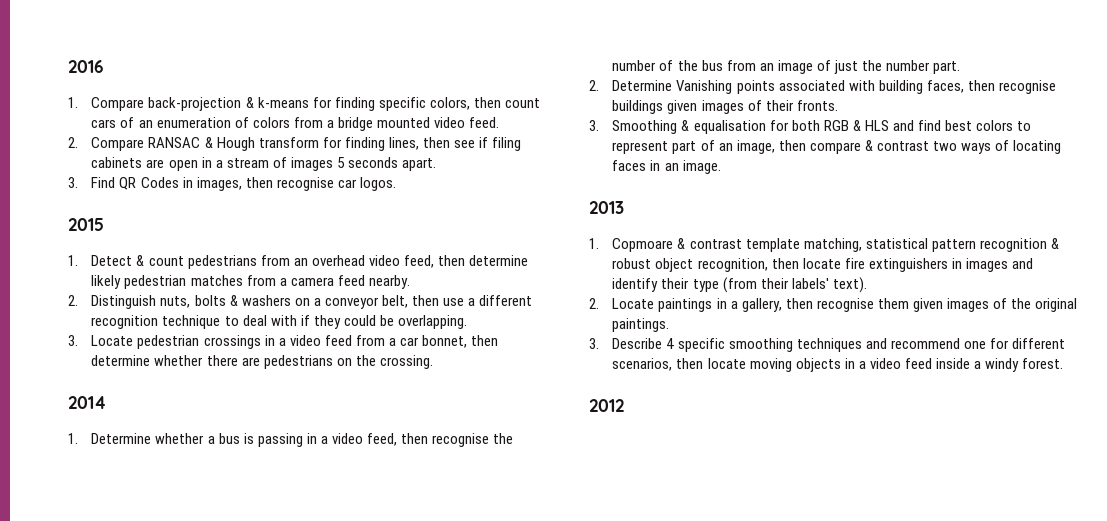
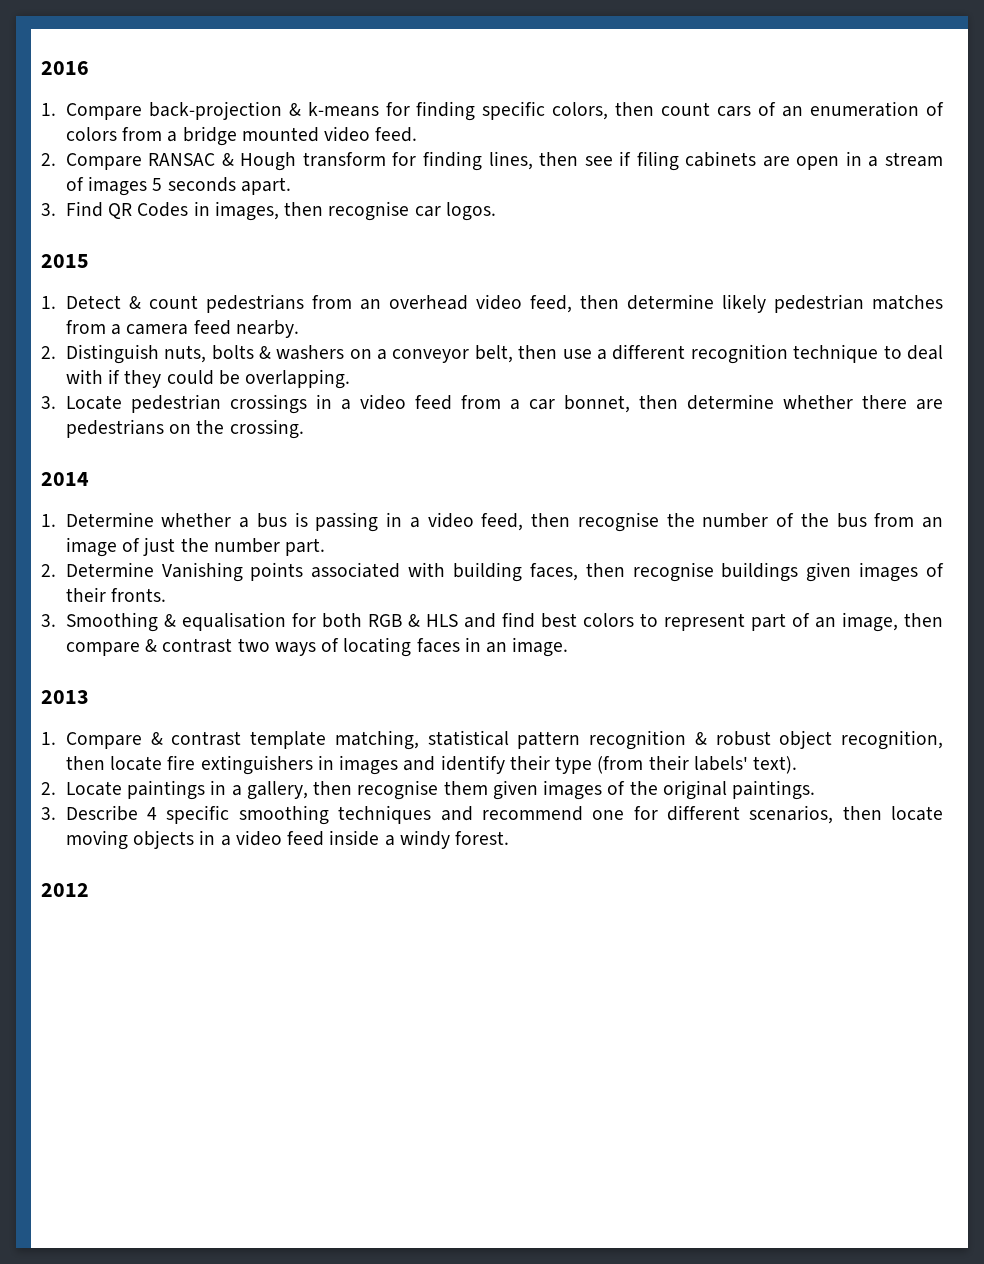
[612,238,674,252] Copmoare -> [65,732,142,749] Compare

